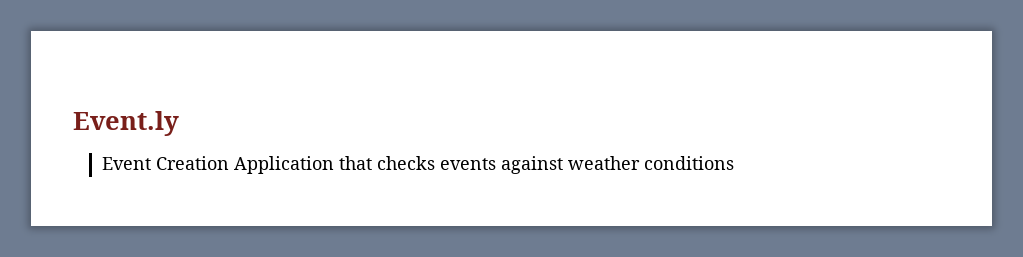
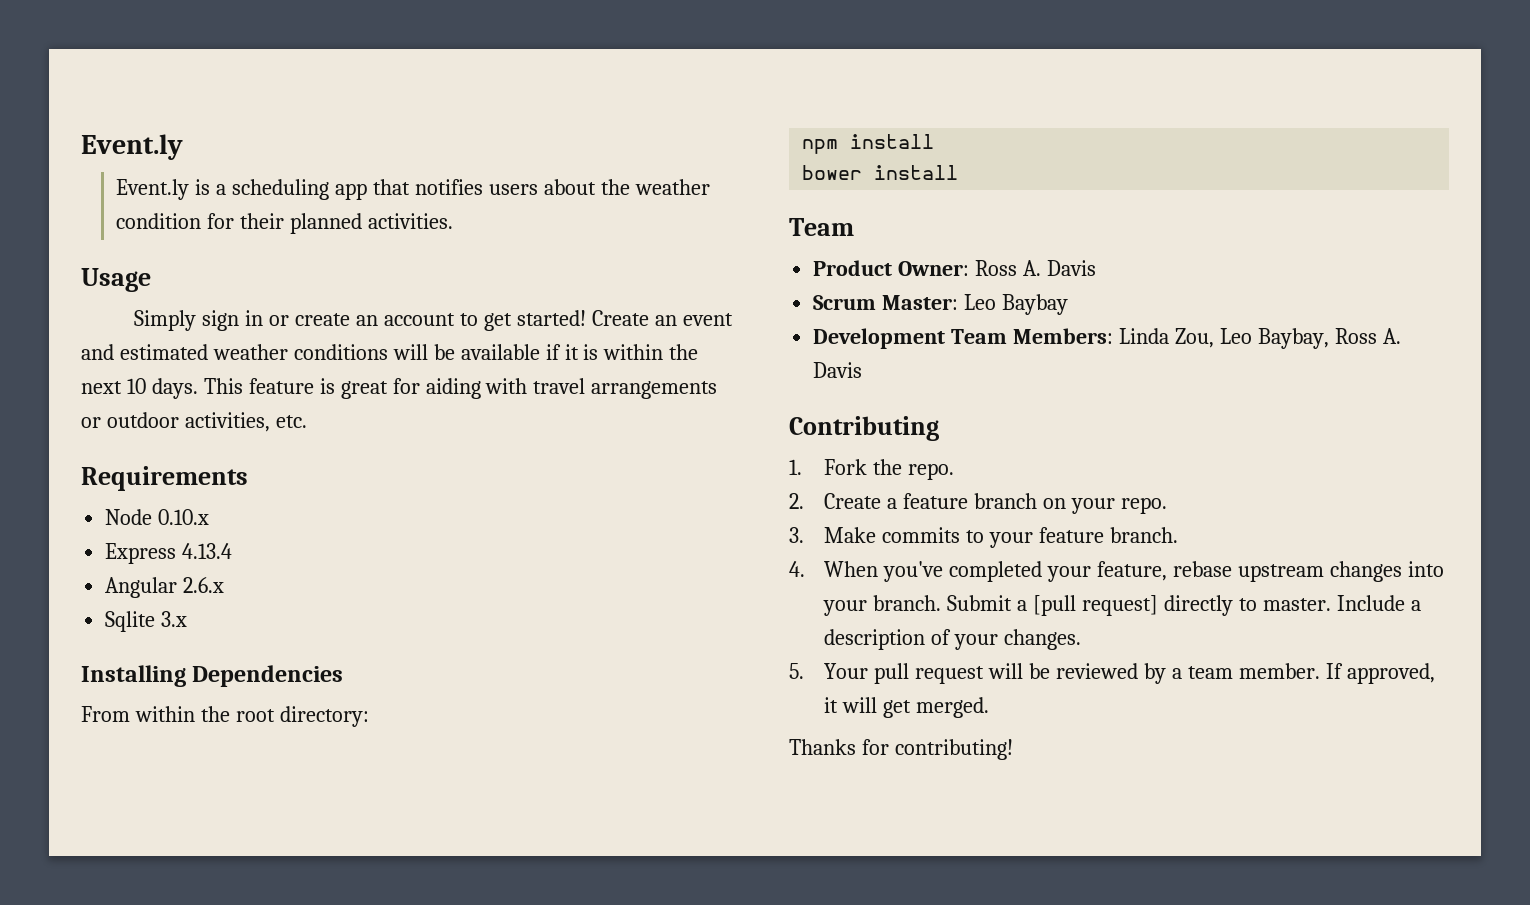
[101,156,734,174] Event Creation Application that checks events against weather conditions -> [116,179,710,200] [116,213,454,234] [81,268,151,292] [134,310,733,331] [81,344,699,360] [81,378,718,399] [81,412,307,432] [81,466,248,491] [105,509,210,525] [105,543,233,564] [105,577,225,598] [105,611,188,632] [81,665,344,687] [81,706,369,727] [802,134,935,154] [802,165,959,180] [789,218,854,236] [813,260,1096,276] [813,294,1069,315] [813,328,1401,349] [813,362,863,378] [789,416,939,441] [789,459,955,480] [789,493,1168,514] [789,527,1179,548] [789,561,1444,582] [823,595,1421,616] [824,629,1082,650] [789,663,1435,684] [824,697,990,718] [789,739,1013,760] Event.ly is a scheduling app that notifies users about the weather condition for their planned activities. // Usage // Simply sign in or create an account to get started! Create an event and estimated weather conditions will be available if it is within the next 10 days. This feature is great for aiding with travel arrangements or outdoor activities, etc. // Requirements // Node 0.10.x // Express 4.13.4 // Angular 2.6.x // Sqlite 3.x // Installing Dependencies // From within the root directory: // npm install // bower install // Team // Product Owner: Ross A. Davis // Scrum Master: Leo Baybay // Development Team Members: Linda Zou, Leo Baybay, Ross A. Davis // Contributing // 1. Fork the repo. // 2. Create a feature branch on your repo. // 3. Make commits to your feature branch. // 4. When you've completed your feature, rebase upstream changes into your branch. Submit a [pull request] directly to master. Include a description of your changes. // 5. Your pull request will be reviewed by a team member. If approved, it will get merged. // Thanks for contributing!

